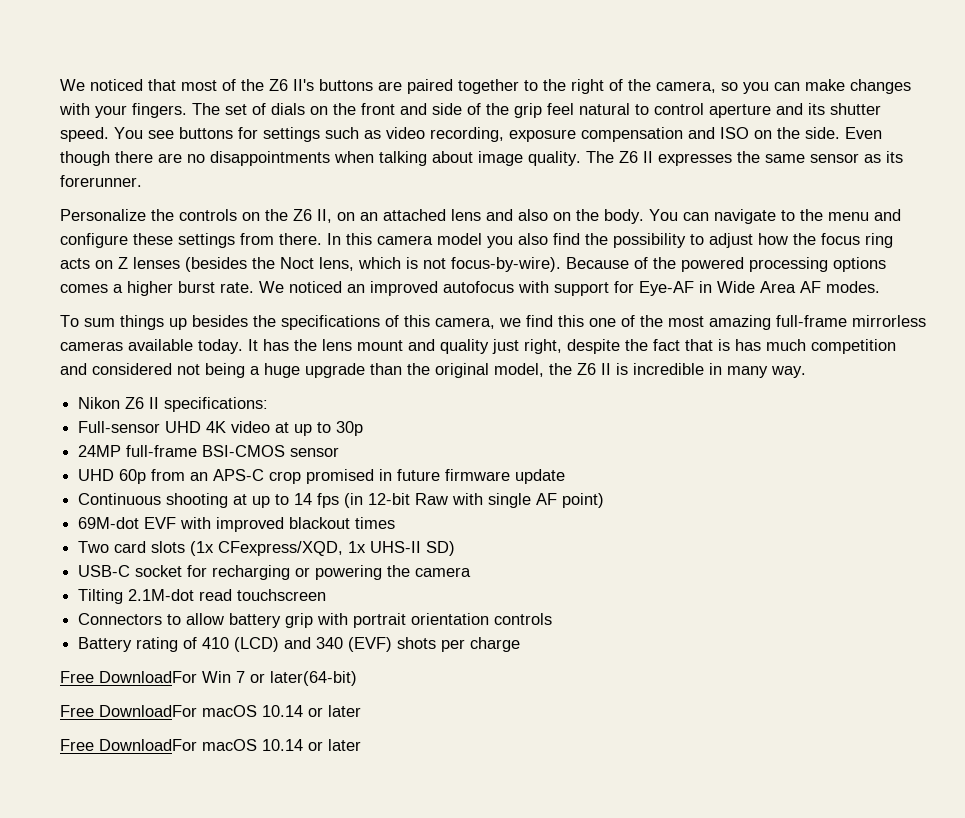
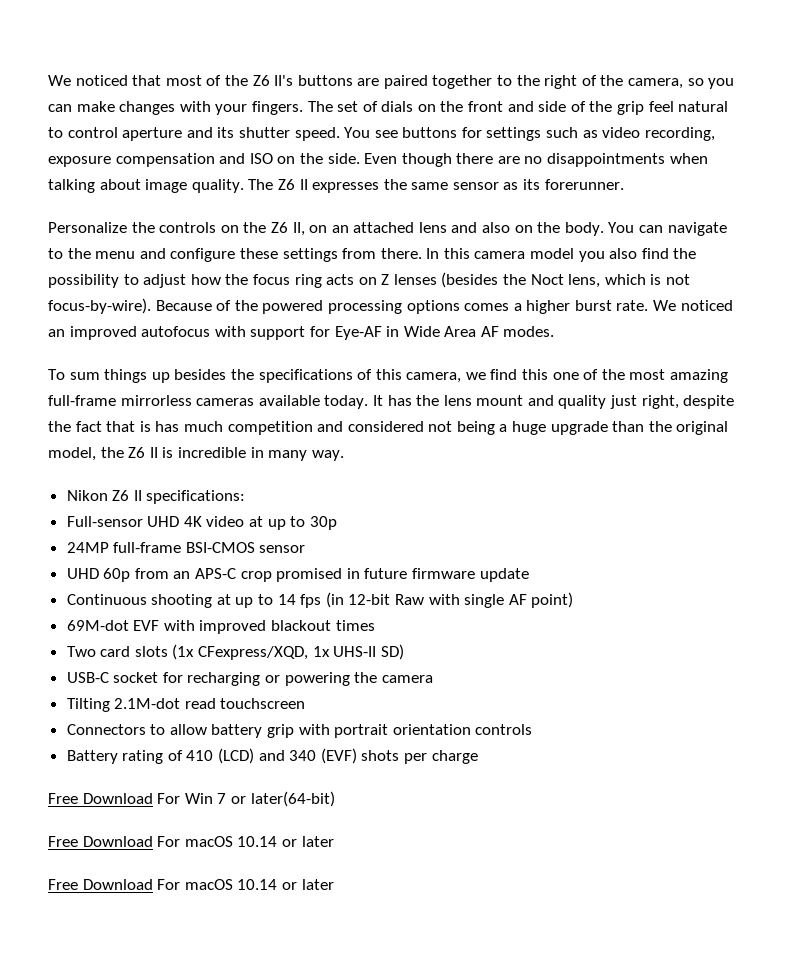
[99,671,197,683] DownloadFor -> [82,793,181,804] Download For
[99,705,197,717] DownloadFor -> [82,836,181,847] Download For
[99,739,197,751] DownloadFor -> [82,879,181,890] Download For

